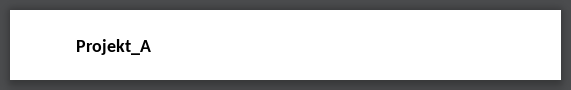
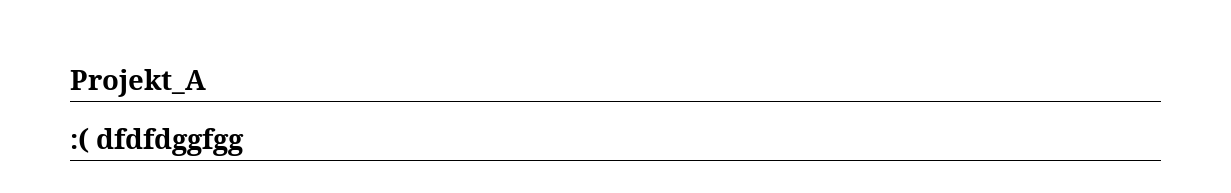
(151, 47) none -> [70,127,245,156] // :( dfdfdggfgg

